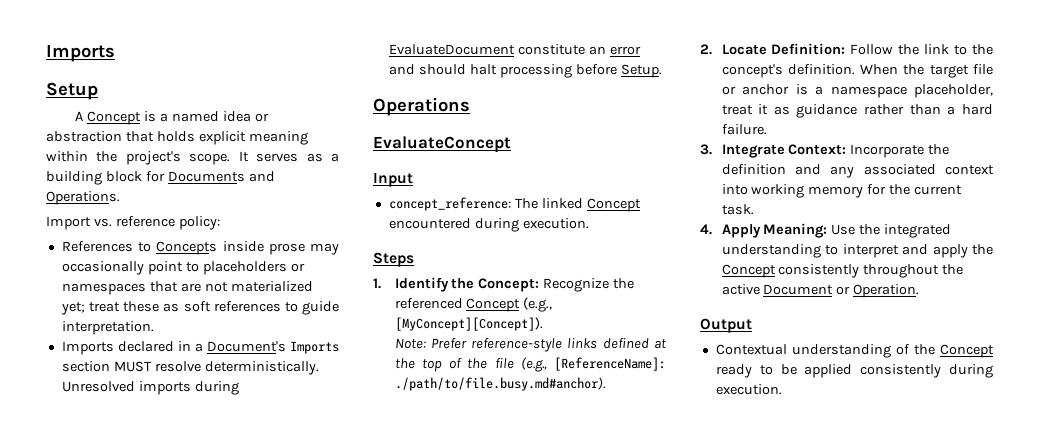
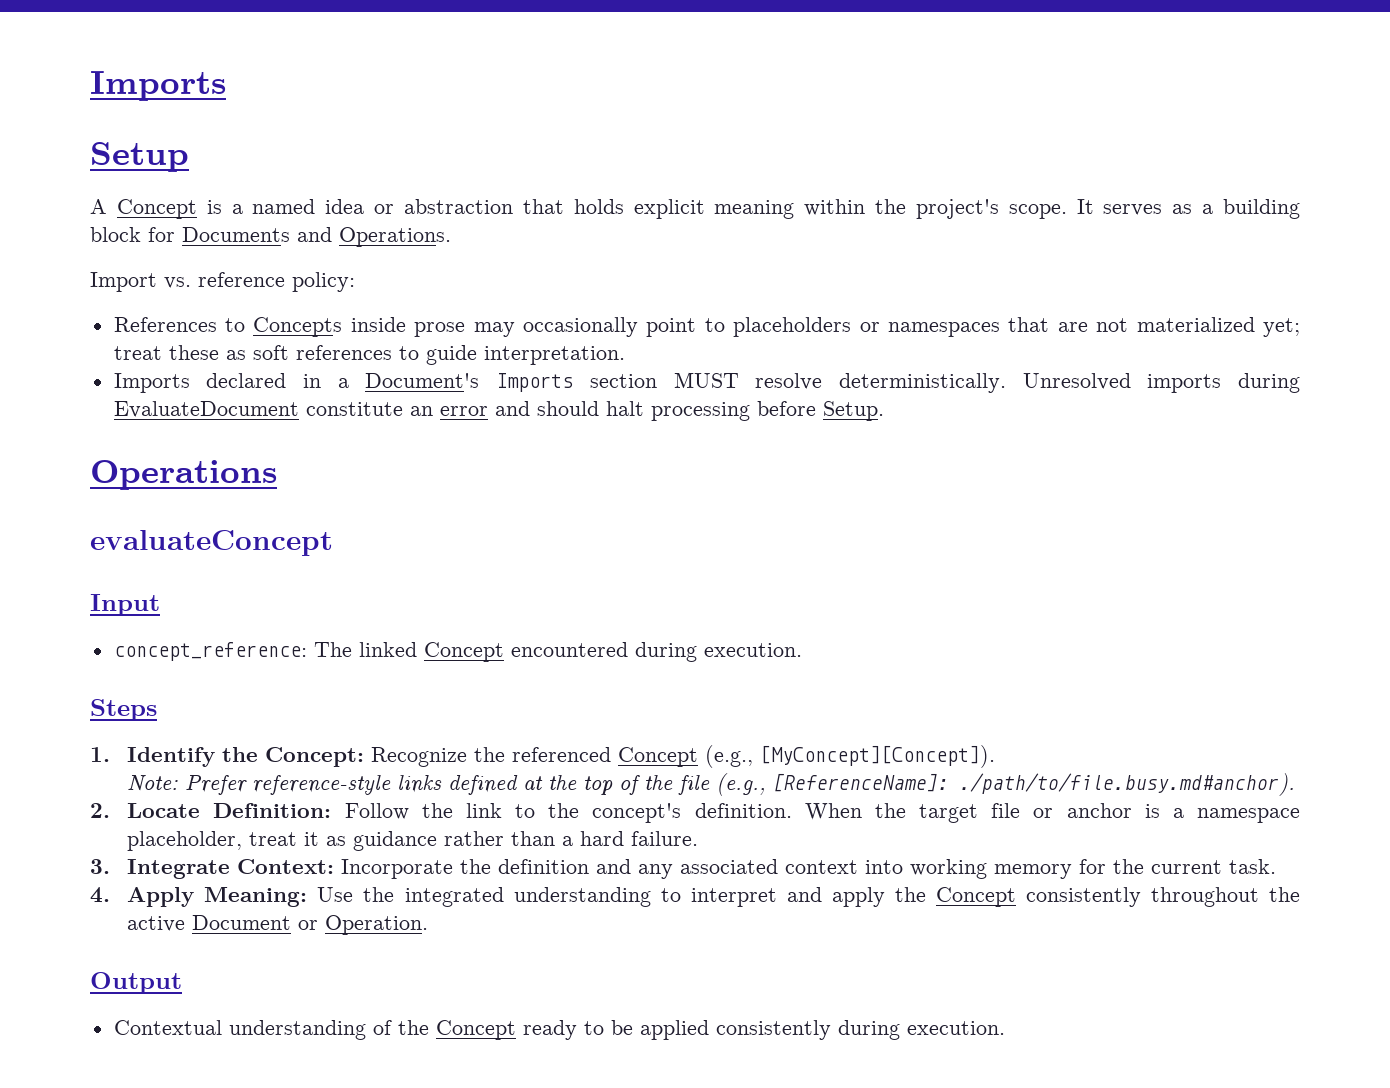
[373,136,511,153] EvaluateConcept -> [90,530,333,556] evaluateConcept

